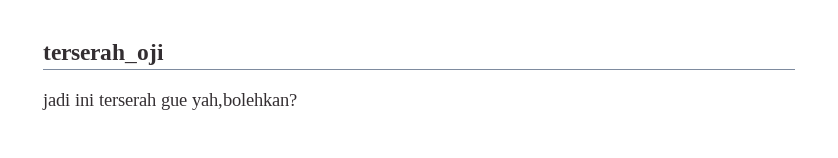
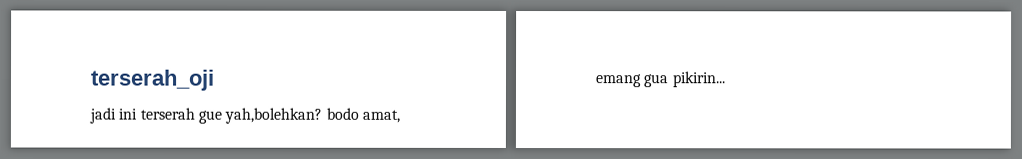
(297, 101) none -> [325,107,400,123] [595,71,726,88] bodo amat, emang gua pikirin...

